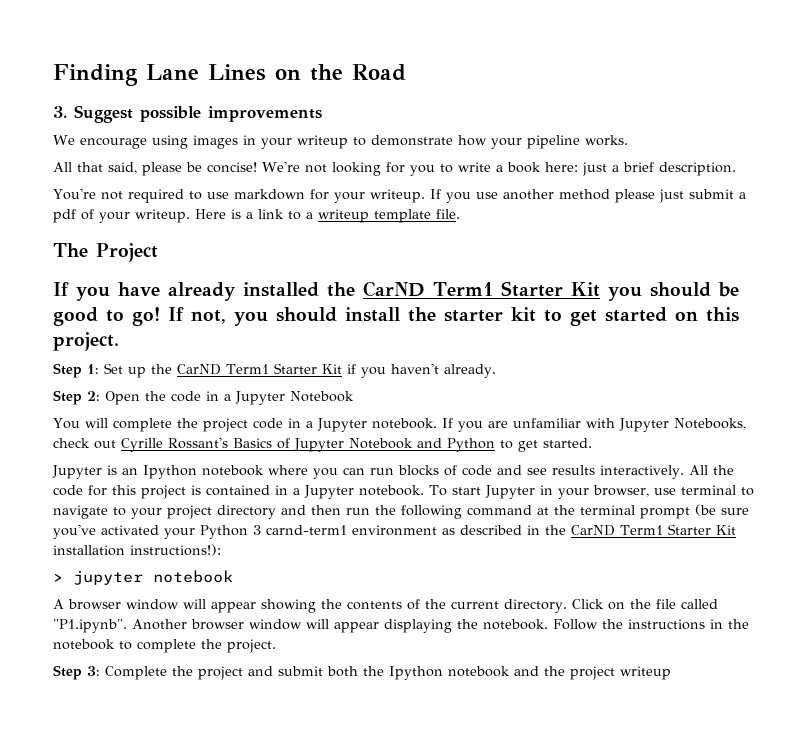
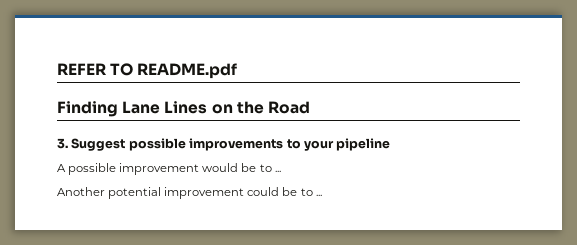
(53, 75) none -> [57,63,238,79] REFER TO README.pdf //
[53,135,628,149] [53,161,736,176] [53,188,746,203] [53,209,460,223] [53,243,158,262] [53,281,739,301] [53,307,739,326] [53,332,119,351] [53,363,496,378] [53,390,354,405] [53,418,746,432] [53,437,592,452] [52,465,734,479] [53,485,754,499] [53,504,749,519] [53,524,736,539] [53,544,221,556] [53,570,233,585] [53,599,718,613] [53,619,749,633] [53,639,276,653] [53,665,671,680] // We encourage using images in your writeup to demonstrate how your pipeline works. // All that said, please be concise! We're not looking for you to write a book here: just a brief description. // You're not required to use markdown for your writeup. If you use another method please just submit a pdf of your writeup. Here is a link to a writeup template file. // The Project // If you have already installed the CarND Term1 Starter Kit you should be good to go! If not, you should install the starter kit to get started on this project. // Step 1: Set up the CarND Term1 Starter Kit if you haven't already. // Step 2: Open the code in a Jupyter Notebook // You will complete the project code in a Jupyter notebook. If you are unfamiliar with Jupyter Notebooks, check out Cyrille Rossant's Basics of Jupyter Notebook and Python to get started. // Jupyter is an Ipython notebook where you can run blocks of code and see results interactively. All the code for this project is contained in a Jupyter notebook. To start Jupyter in your browser, use terminal to navigate to your project directory and then run the following command at the terminal prompt (be sure you've activated your Python 3 carnd-term1 environment as described in the CarND Term1 Starter Kit installation instructions!): // > jupyter notebook // A browser window will appear showing the contents of the current directory. Click on the file called "P1.ipynb". Another browser window will appear displaying the notebook. Follow the instructions in the notebook to complete the project. // Step 3: Complete the project and submit both the Ipython notebook and the project writeup -> [286,138,391,151] [57,163,281,175] [57,187,322,199] to your pipeline // A possible improvement would be to ... // Another potential improvement could be to ...

